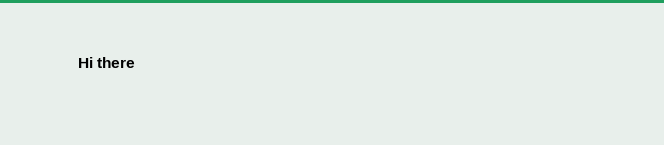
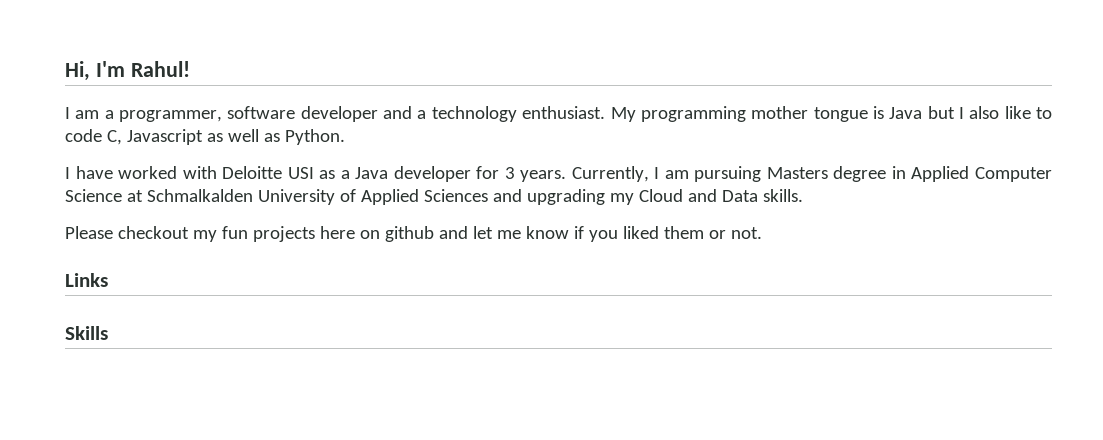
[78,57,136,68] Hi there -> [65,61,190,81] [65,106,1053,122] [65,129,345,145] [65,166,1052,182] [65,189,803,205] [65,226,762,242] [65,273,108,287] [65,326,108,340] Hi, I'm Rahul! // I am a programmer, software developer and a technology enthusiast. My programming mother tongue is Java but I also like to code C, Javascript as well as Python. // I have worked with Deloitte USI as a Java developer for 3 years. Currently, I am pursuing Masters degree in Applied Computer Science at Schmalkalden University of Applied Sciences and upgrading my Cloud and Data skills. // Please checkout my fun projects here on github and let me know if you liked them or not. // Links // Skills

